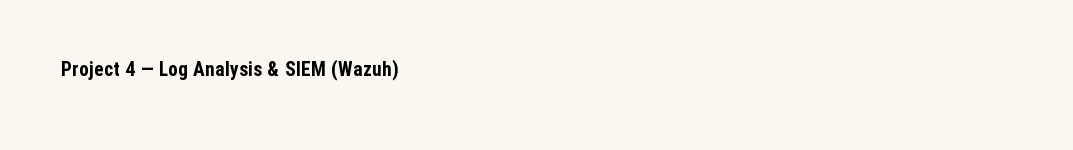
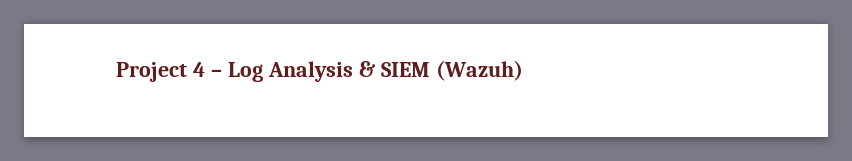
[140,67,154,76] — -> [210,69,222,77] –

